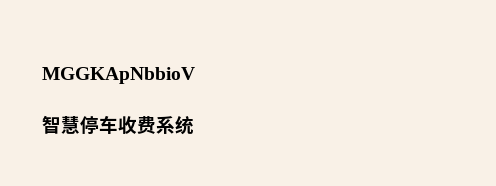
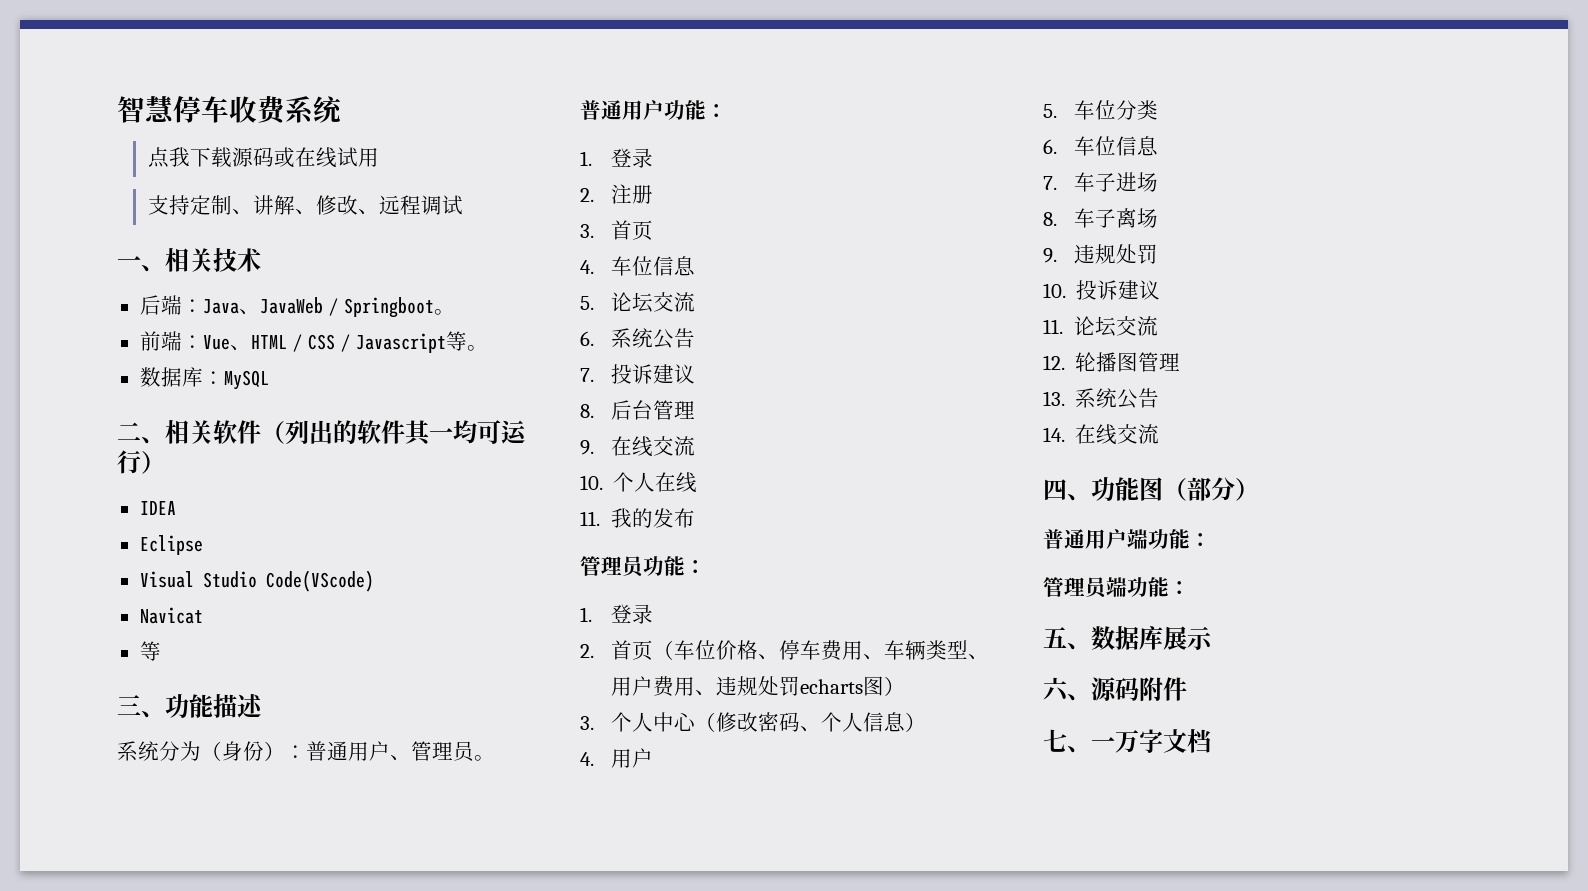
[42,67,195,84] MGGKApNbbioV // -> (117, 109) none
(194, 125) none -> [147,147,379,168] [147,195,463,215] [117,248,261,272] [139,295,455,318] [139,331,488,353] [139,367,269,390] [117,420,527,446] [117,450,165,474] [139,501,176,515] [139,535,203,555] [139,570,374,592] [139,607,203,624] [139,641,161,661] [117,694,263,718] [117,741,495,762] [580,100,727,120] [580,148,653,168] [580,184,653,204] [580,220,653,240] [580,256,695,276] [580,292,695,313] [580,328,695,349] [580,364,695,384] [580,400,695,420] [580,436,695,457] [580,472,698,493] [580,508,695,528] [580,556,706,578] [580,604,653,624] [580,640,989,661] [610,676,905,697] [580,712,926,732] [580,748,653,768] [1043,100,1158,120] [1043,136,1158,156] [1043,172,1158,192] [1043,208,1158,228] [1043,244,1158,264] [1043,280,1161,300] [1043,316,1158,337] [1043,352,1181,372] [1043,388,1160,409] [1043,424,1160,445] [1043,477,1259,501] [1043,529,1211,549] [1043,577,1190,599] [1043,625,1213,650] [1043,677,1187,702] [1043,729,1211,753] // 点我下载源码或在线试用 // 支持定制、讲解、修改、远程调试 // 一、相关技术 // 后端：Java、JavaWeb / Springboot。 // 前端：Vue、HTML / CSS / Javascript等。 // 数据库：MySQL // 二、相关软件（列出的软件其一均可运行） // IDEA // Eclipse // Visual Studio Code(VScode) // Navicat // 等 // 三、功能描述 // 系统分为（身份）：普通用户、管理员。 // 普通用户功能： // 1.登录 // 2.注册 // 3.首页 // 4.车位信息 // 5.论坛交流 // 6.系统公告 // 7.投诉建议 // 8.后台管理 // 9.在线交流 // 10.个人在线 // 11.我的发布 // 管理员功能： // 1.登录 // 2.首页（车位价格、停车费用、车辆类型、用户费用、违规处罚echarts图） // 3.个人中心（修改密码、个人信息） // 4.用户 // 5.车位分类 // 6.车位信息 // 7.车子进场 // 8.车子离场 // 9.违规处罚 // 10.投诉建议 // 11.论坛交流 // 12.轮播图管理 // 13.系统公告 // 14.在线交流 // 四、功能图（部分） // 普通用户端功能： // 管理员端功能： // 五、数据库展示 // 六、源码附件 // 七、一万字文档

